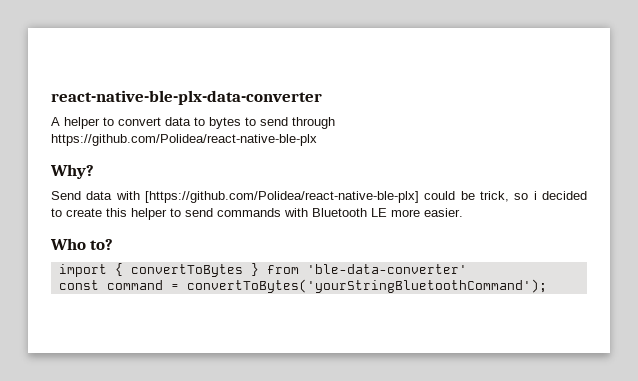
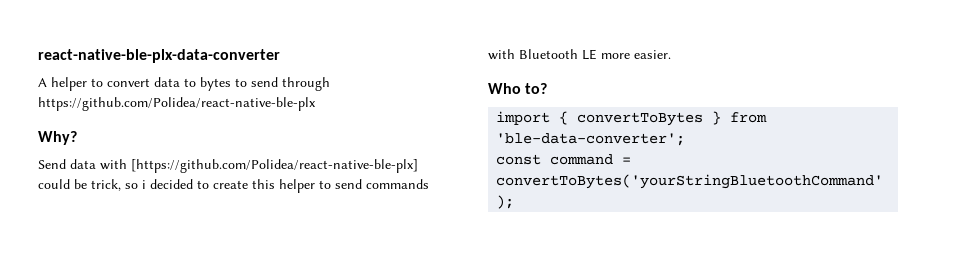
[306,264,467,274] 'ble-data-converter' -> [496,133,686,146] 'ble-data-converter';

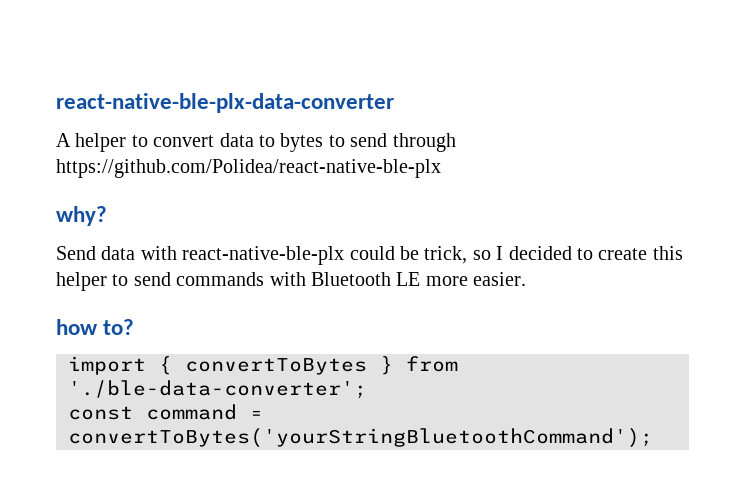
[38,131,77,145] Why? -> [56,206,107,226] why?
[131,159,418,173] [https://github.com/Polidea/react-native-ble-plx] -> [182,246,345,265] react-native-ble-plx
[142,180,146,189] i -> [496,246,504,260] I
[488,83,521,94] Who -> [56,319,98,335] how
[496,133,686,146] 'ble-data-converter'; -> [68,380,367,399] './ble-data-converter';

